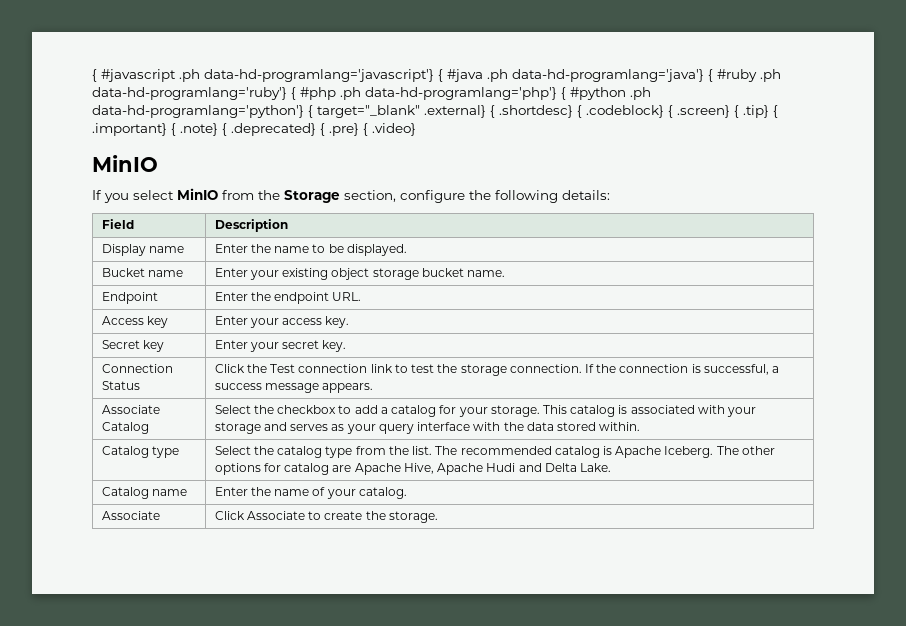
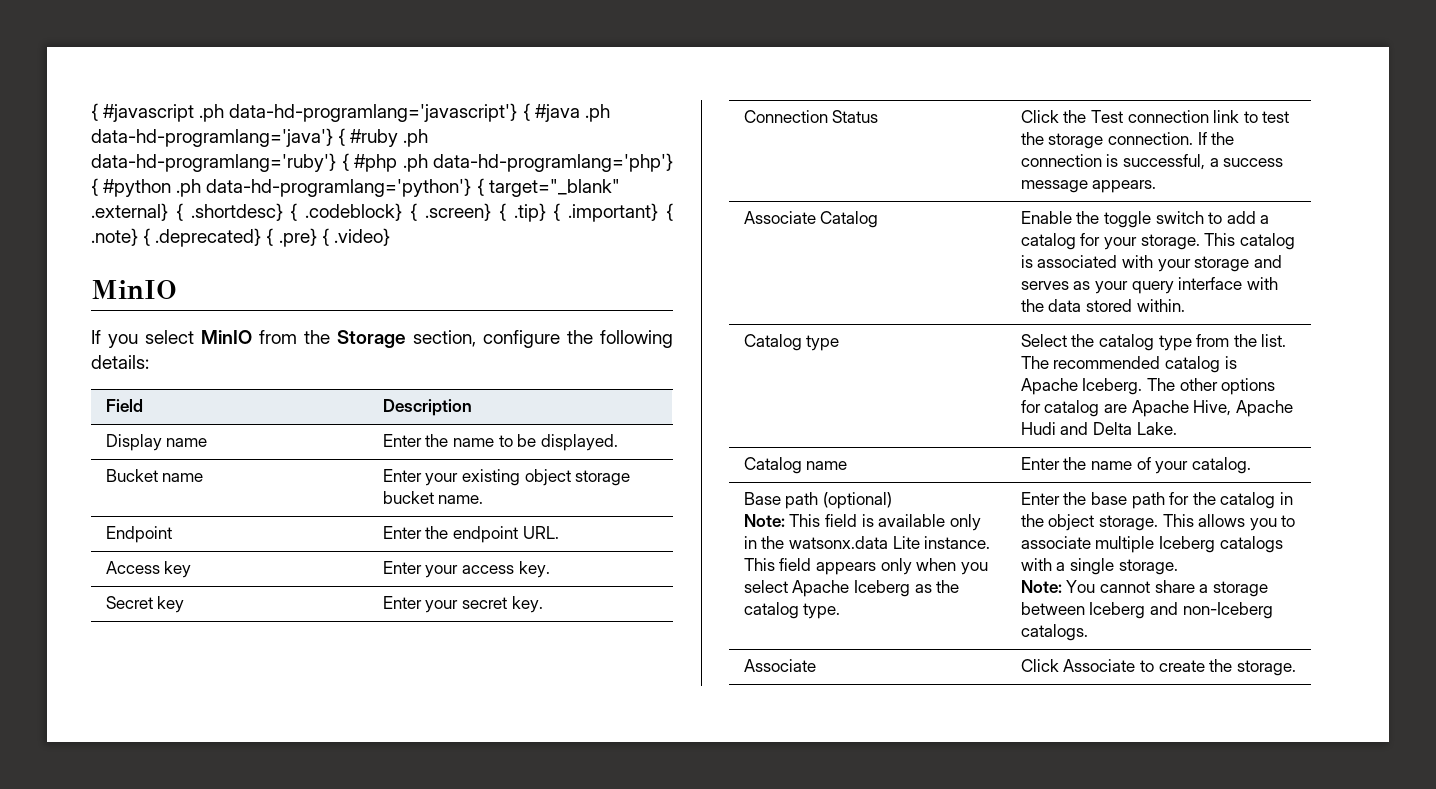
[214,405,337,414] Select the checkbox -> [1020,211,1204,228] Enable the toggle switch
(407, 493) none -> [743,492,892,509] [743,514,981,531] [743,536,991,549] [743,558,988,575] [743,580,960,597] [743,602,841,619] [1020,492,1293,509] [1020,514,1296,531] [1020,536,1283,553] [1020,558,1178,575] [1020,580,1268,597] [1020,602,1273,619] [1020,624,1088,641] // Base path (optional) // Note: This field is available only in the watsonx.data Lite instance. This field appears only when you select Apache Iceberg as the catalog type. | Enter the base path for the catalog in the object storage. This allows you to associate multiple Iceberg catalogs with a single storage. // Note: You cannot share a storage between Iceberg and non-Iceberg catalogs.

